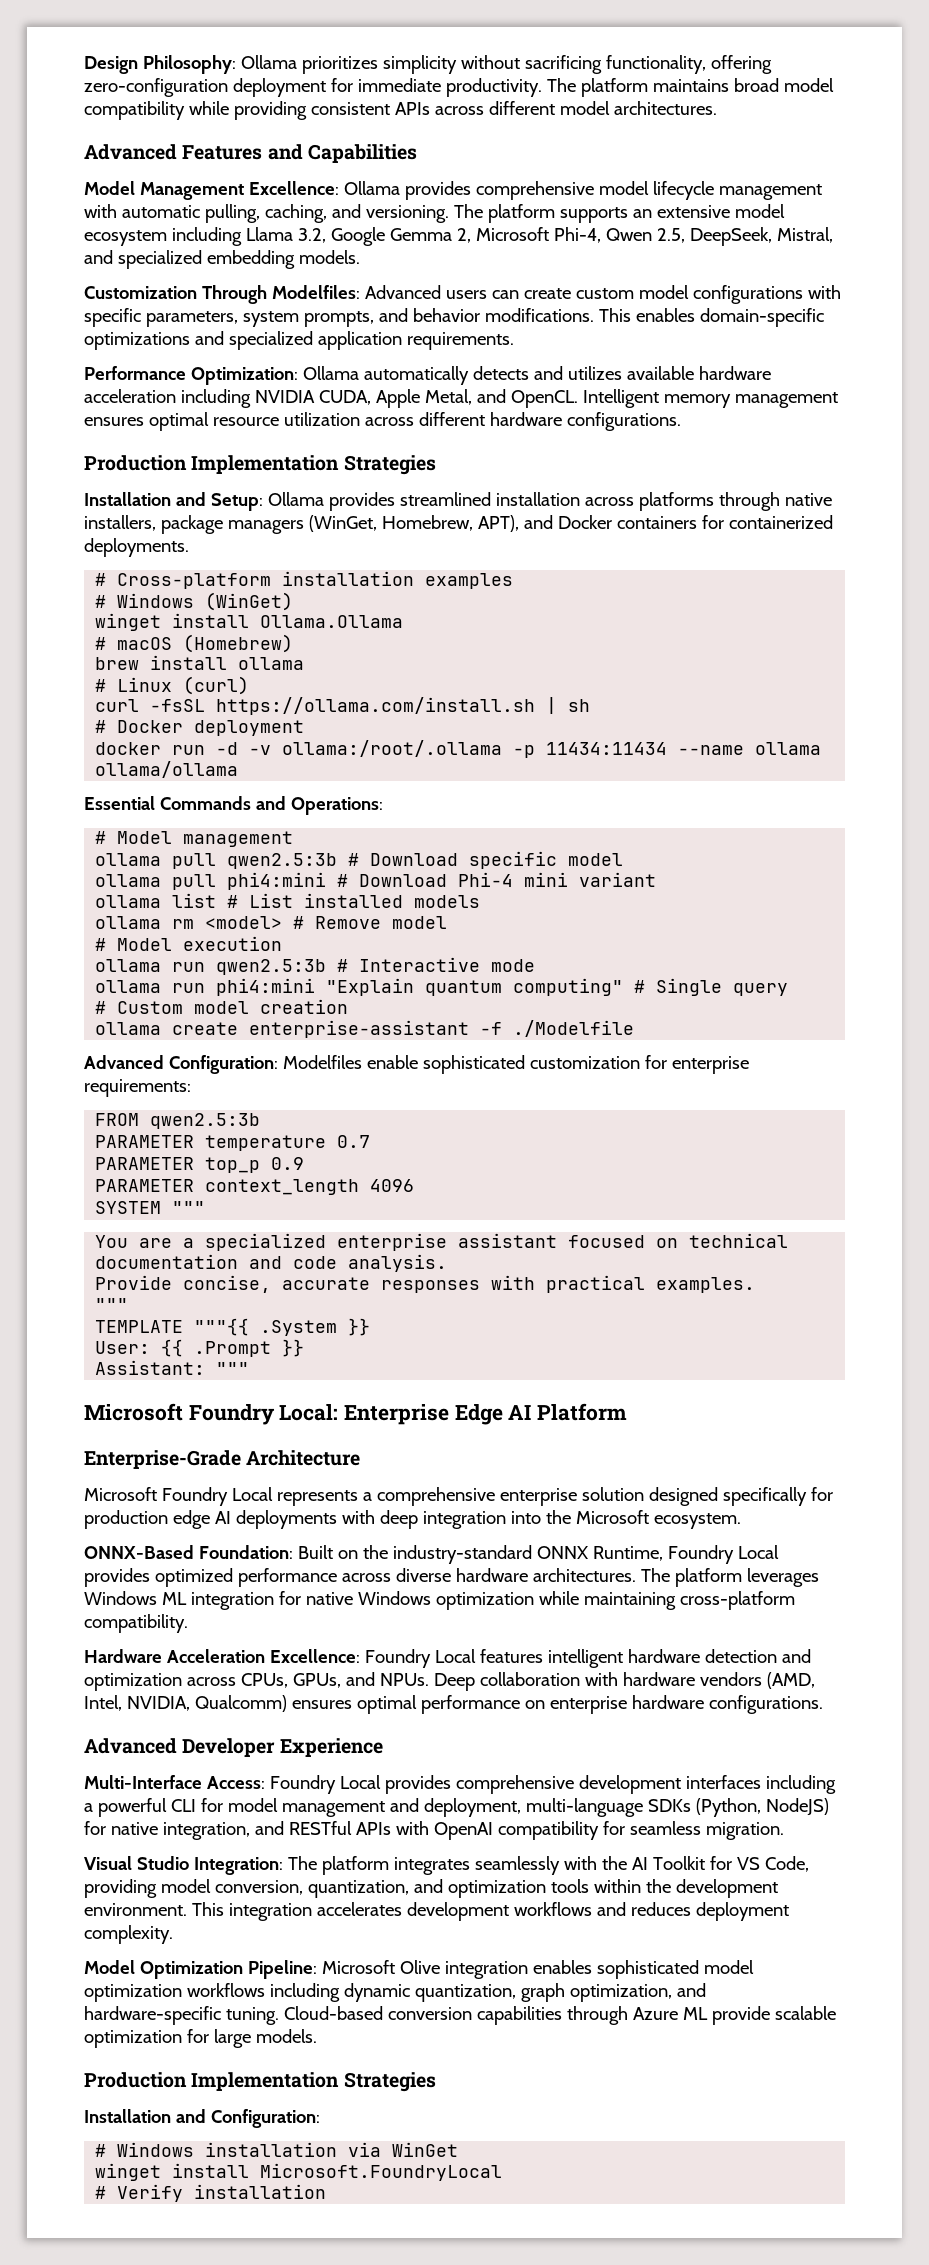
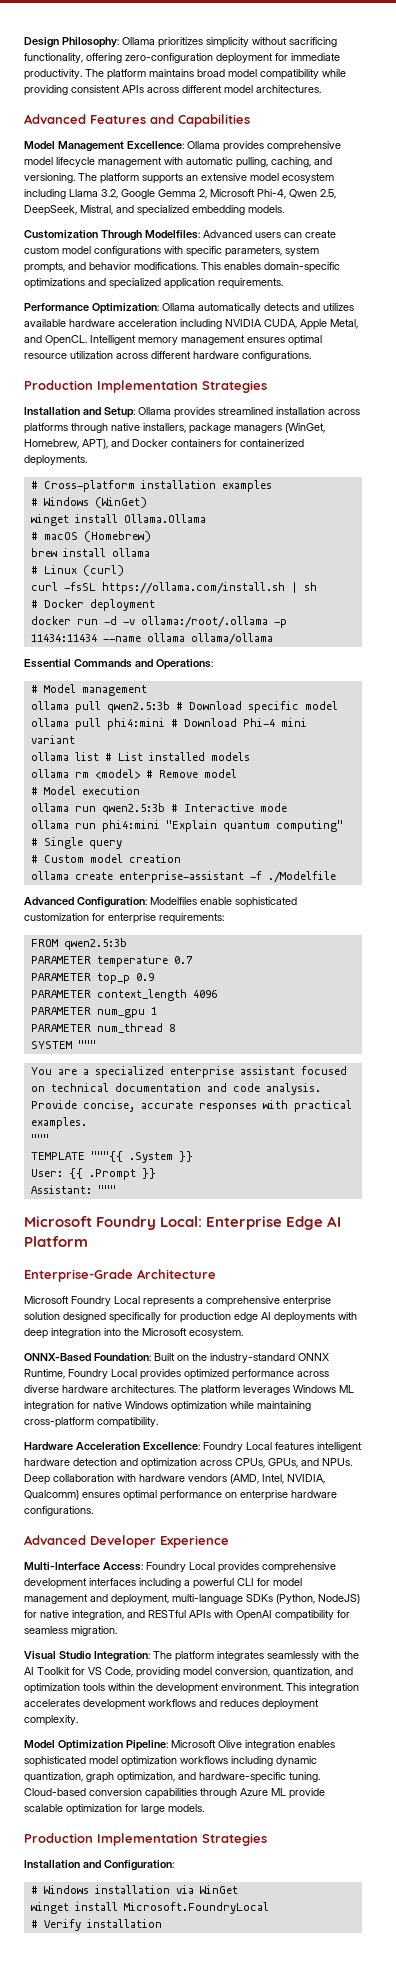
(415, 1185) none -> [30,1007,157,1018] [30,1023,175,1033] // PARAMETER num_gpu 1 // PARAMETER num_thread 8

